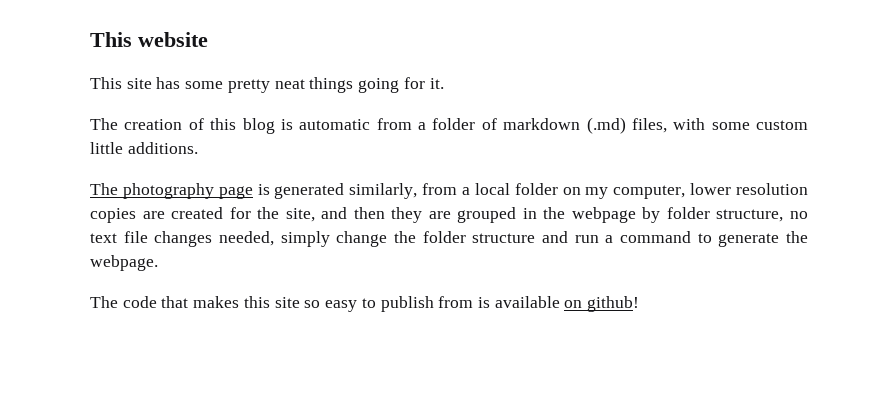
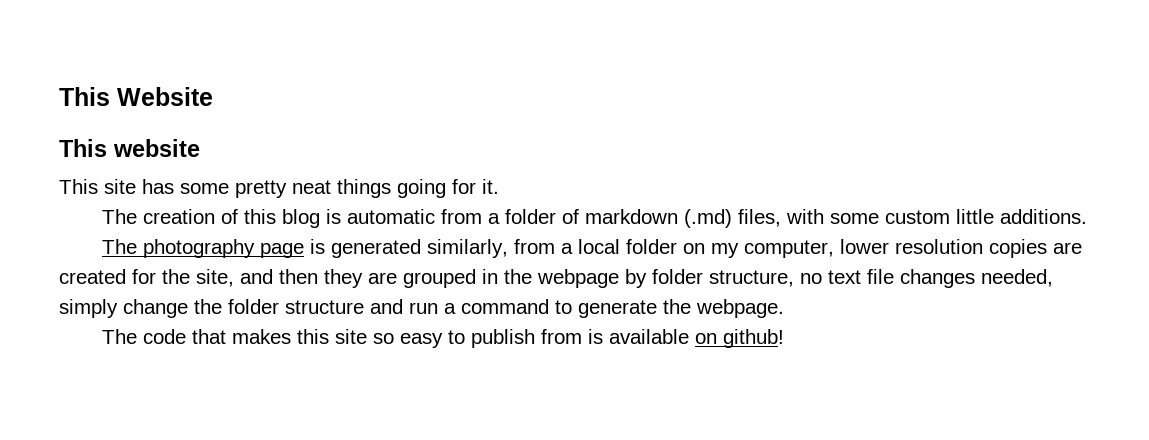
[90,32,132,47] This -> [59,87,213,106] [59,139,107,157] This Website // This

